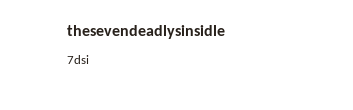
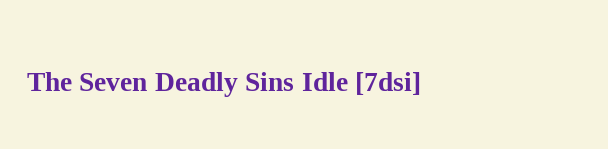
[67,25,225,39] [67,55,89,64] thesevendeadlysinsidle // 7dsi -> [27,72,422,97] The Seven Deadly Sins Idle [7dsi]

